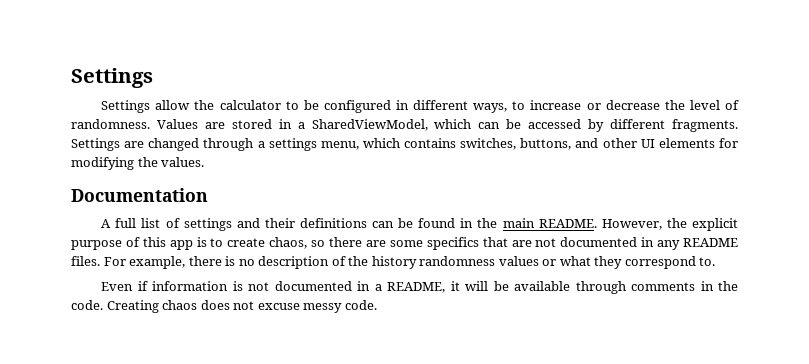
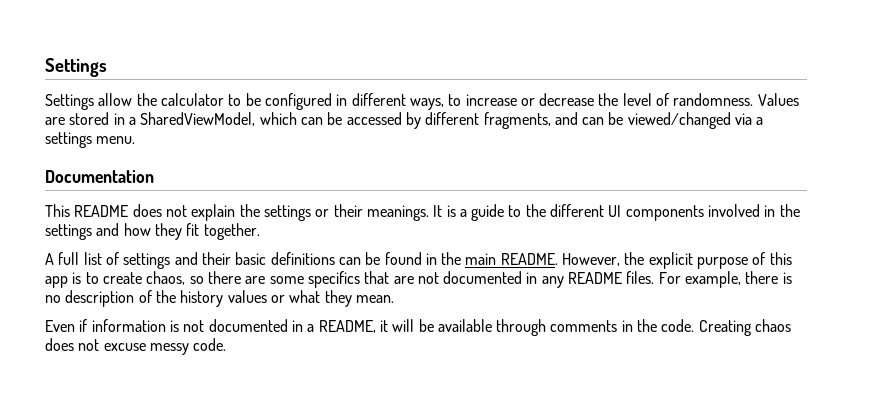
[671,119,738,132] [71,138,738,151] [71,157,205,170] [71,188,208,202] fragments. Settings are changed through a settings menu, which contains switches, buttons, and other UI elements for modifying the values. // Documentation -> [483,112,764,129] [45,132,136,148] [45,170,154,183] [45,204,800,221] [45,223,260,240] fragments, and can be viewed/changed via a settings menu. // Documentation // This README does not explain the settings or their meanings. It is a guide to the different UI components involved in the settings and how they fit together.
(295, 223) none -> [235,252,267,265] basic
[419,256,496,266] randomness -> (224, 298) none
[624,256,716,269] correspond to. -> [355,295,394,303] mean.

